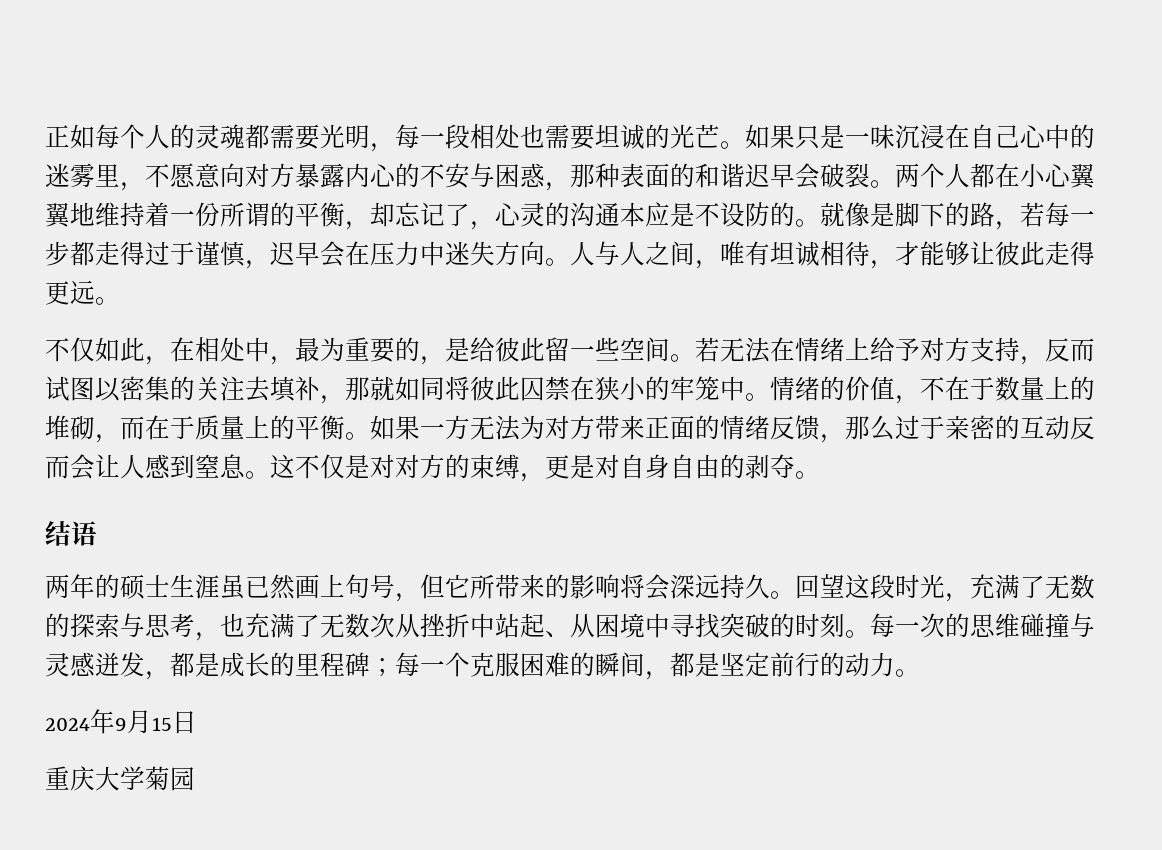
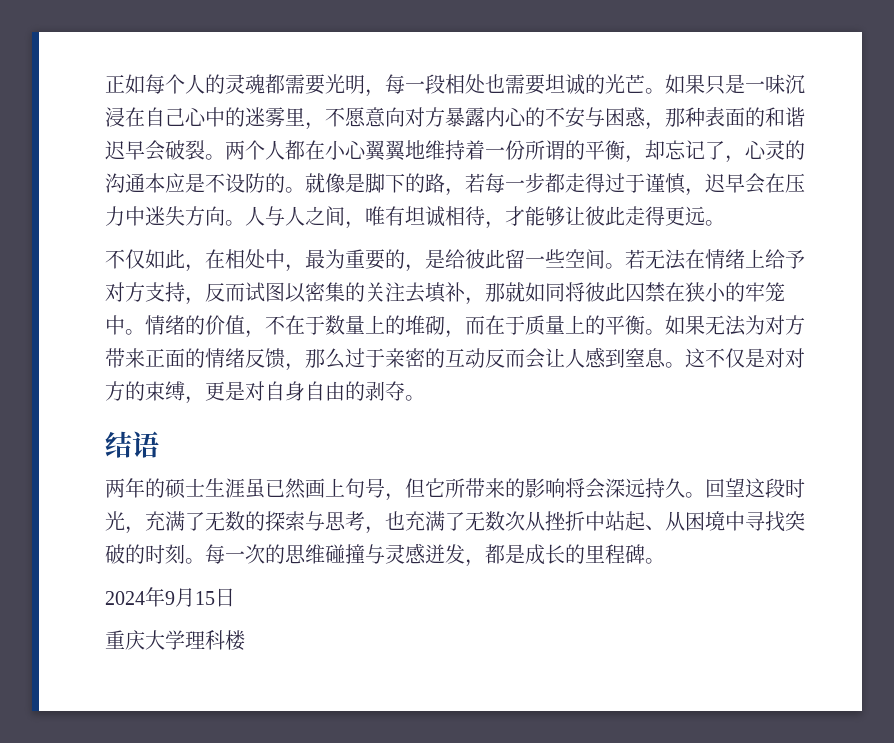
[420,415,470,440] 一方 -> (705, 325) none
[370,652,895,680] ；每一个克服困难的瞬间，都是坚定前行的动力 -> (645, 554) none
[145,766,195,791] 菊园 -> [185,630,245,651] 理科楼

